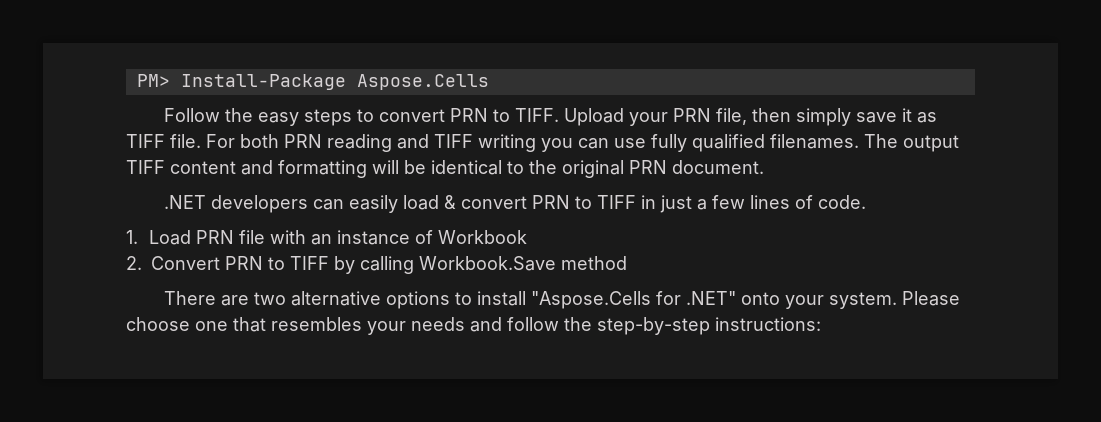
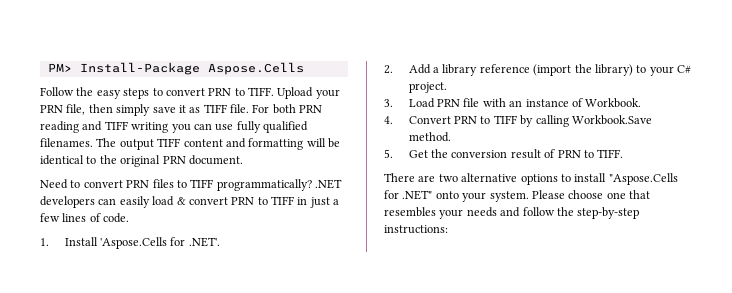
(764, 167) none -> [40,179,312,191] Need to convert PRN files to TIFF programmatically?
(138, 237) none -> [64,237,220,249] [384,64,692,76] [408,82,447,93] [384,99,393,107] Install 'Aspose.Cells for .NET'. // 2. Add a library reference (import the library) to your C# project. // 3.
[438,230,528,244] [126,256,142,270] Workbook // 2. -> [585,98,642,108] [384,116,393,124] Workbook. // 4.
[561,256,627,270] method -> [408,132,451,142] [384,149,624,159] method. // 5. Get the conversion result of PRN to TIFF.

